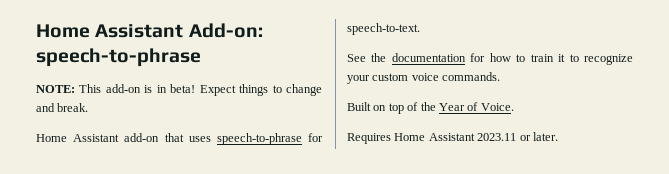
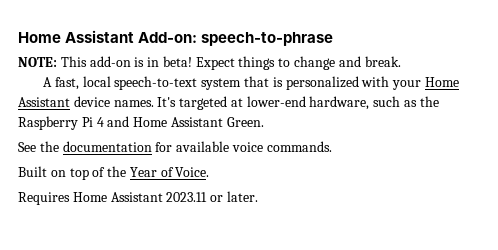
[36,133,323,145] [347,23,420,35] [347,53,633,65] [347,73,409,84] Home Assistant add-on that uses speech-to-phrase for speech-to-text. // See the documentation for how to train it to recognize your custom -> [43,76,459,90] [18,96,439,110] [18,116,264,130] [18,141,230,152] A fast, local speech-to-text system that is personalized with your Home Assistant device names. It's targeted at lower-end hardware, such as the Raspberry Pi 4 and Home Assistant Green. // See the documentation for available

